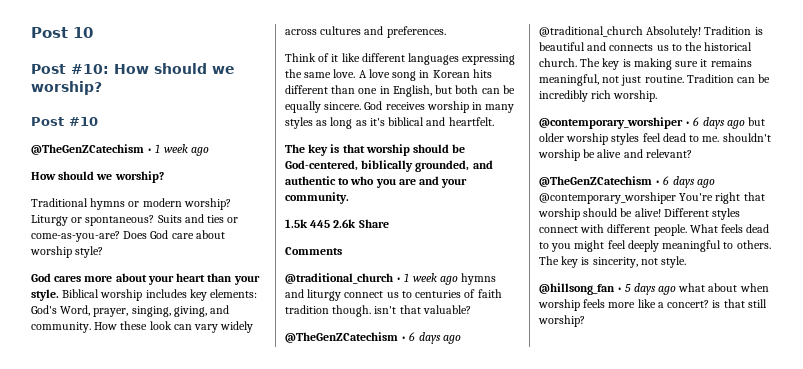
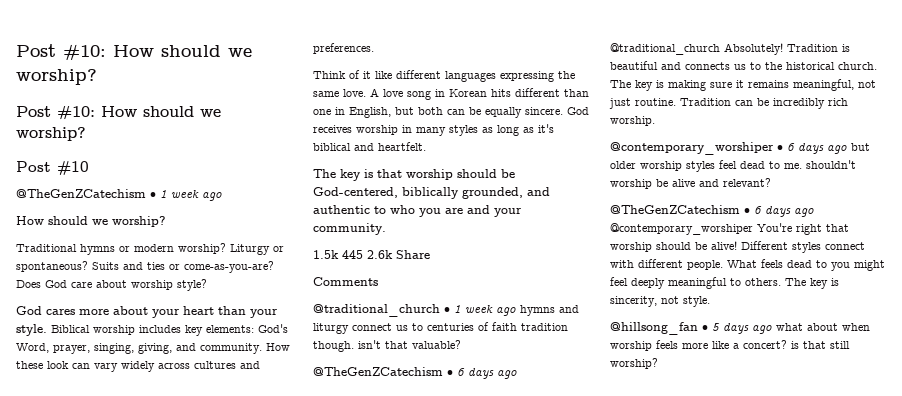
[31,27,93,38] Post 10 -> [16,44,252,60] [16,69,97,85] Post #10: How should we worship?

